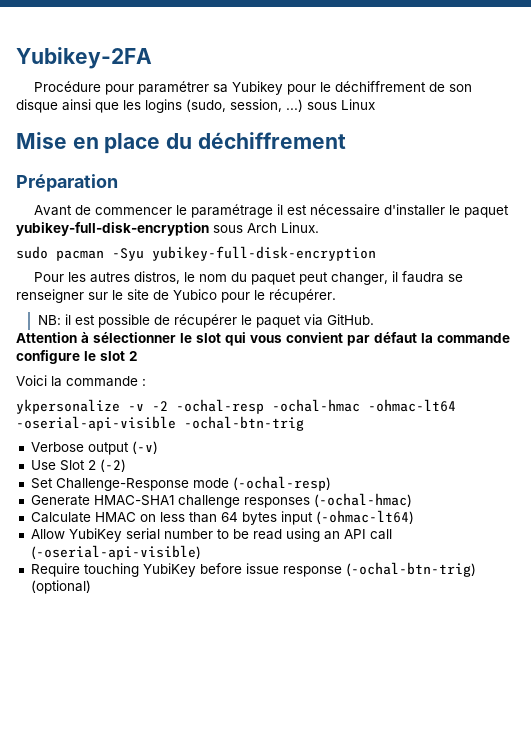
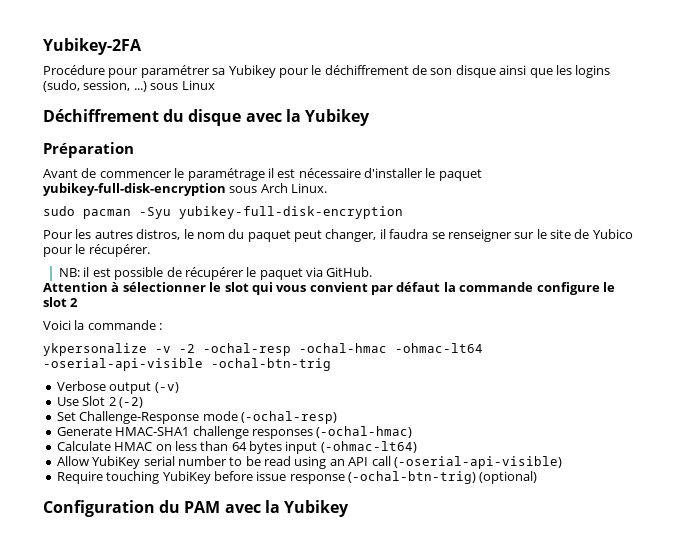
[16,132,346,154] Mise en place du déchiffrement -> [43,109,370,126] Déchiffrement du disque avec la Yubikey
(91, 587) none -> [43,500,349,517] // Configuration du PAM avec la Yubikey

